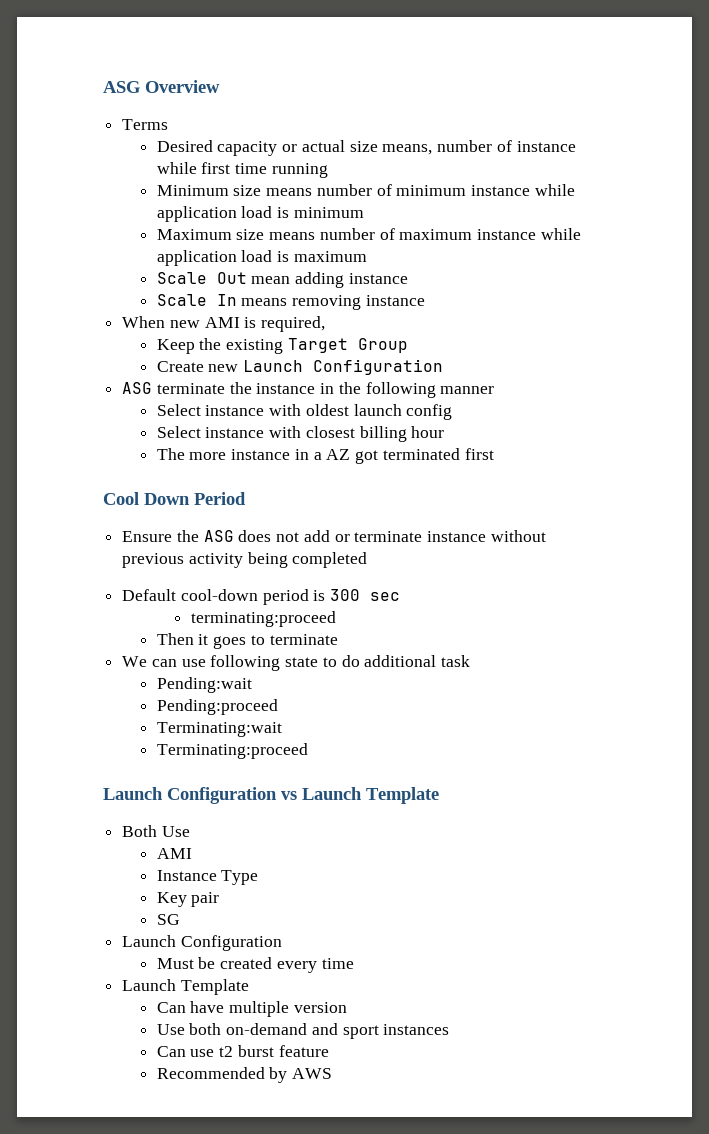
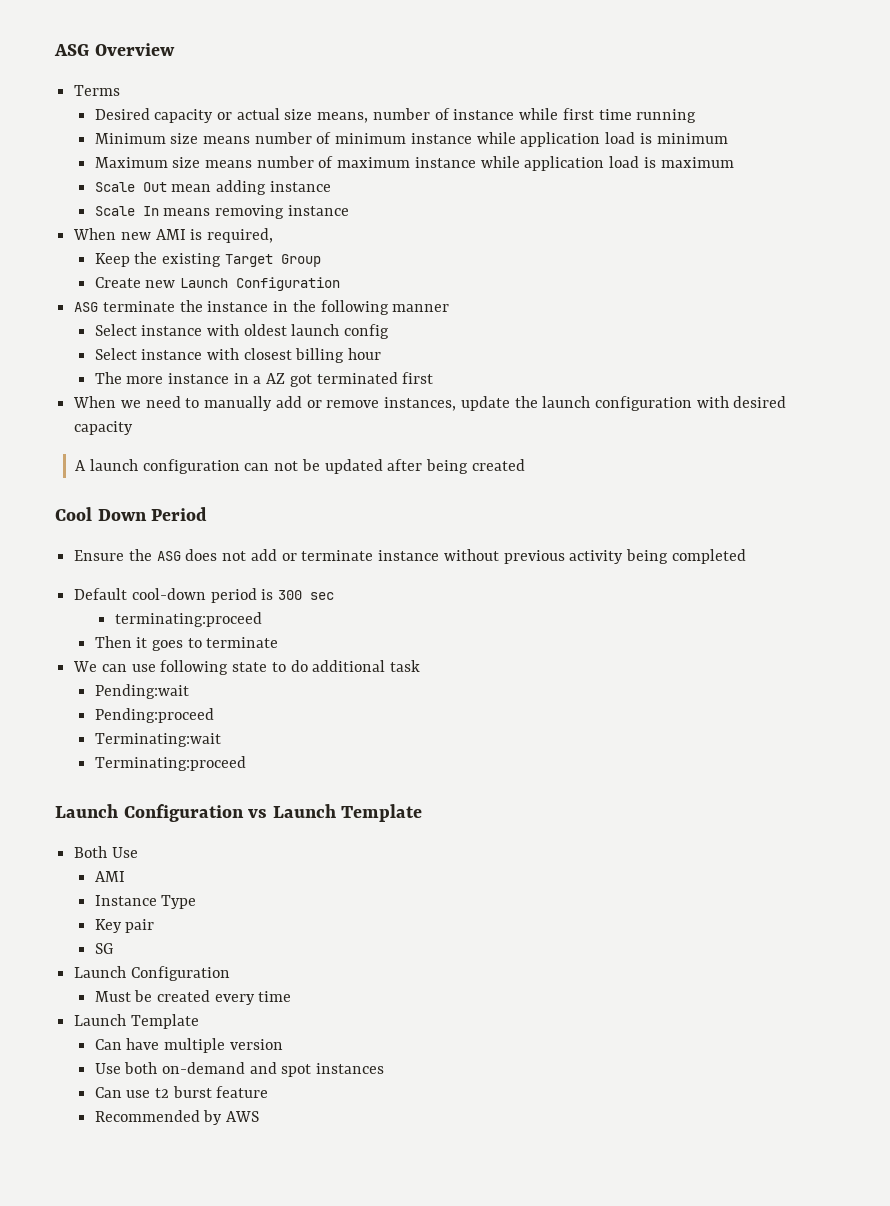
(494, 454) none -> [73,396,787,411] [74,421,134,435] [75,459,525,474] // When we need to manually add or remove instances, update the launch configuration with desired capacity // A launch configuration can not be updated after being created
[342,1025,379,1039] sport -> [281,1064,312,1077] spot

